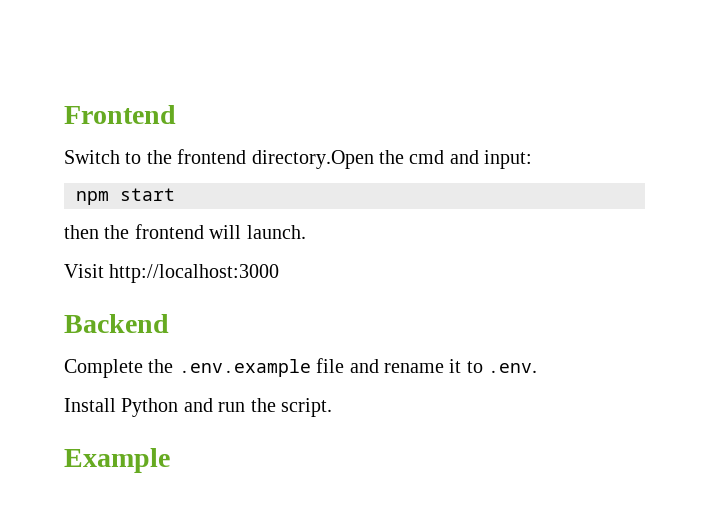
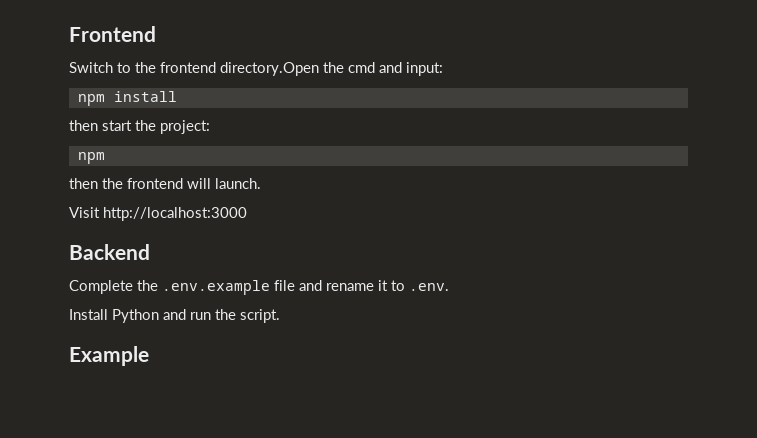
(109, 198) none -> [113,91,177,102] [69,120,98,131] install // then
(175, 194) none -> [135,120,210,134] [77,152,105,164] the project: // npm

